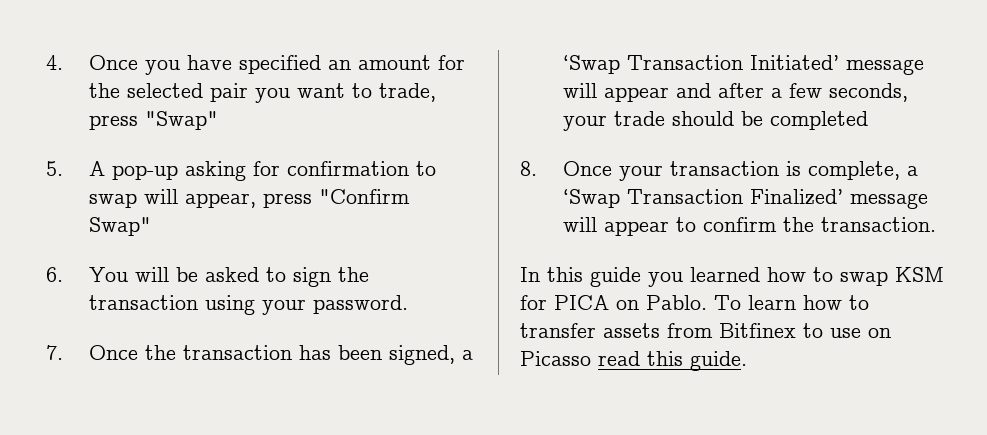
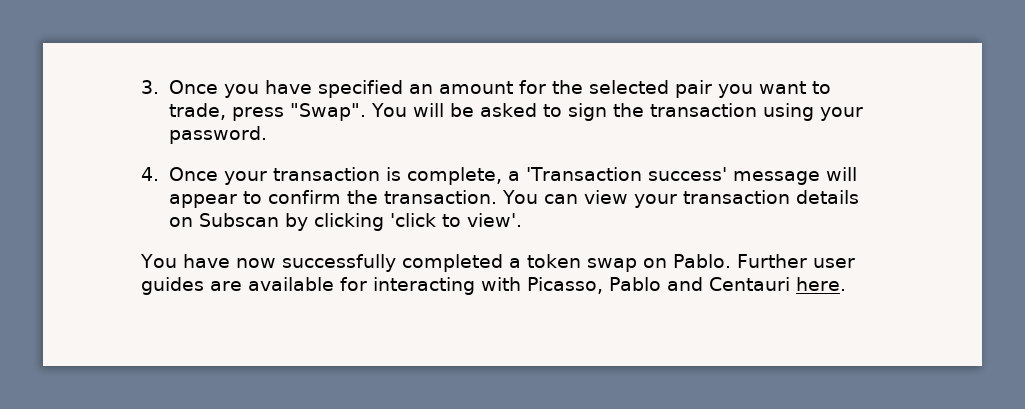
[46,55,63,70] 4. -> [141,80,159,94] 3.
[144,111,218,130] [46,161,436,181] [88,189,410,208] [88,217,151,236] [46,267,63,282] "Swap" // 5. A pop-up asking for confirmation to swap will appear, press "Confirm Swap" // 6. -> [289,103,366,121] "Swap".
[46,345,473,365] [562,55,924,75] [562,83,908,102] [562,111,868,131] [520,161,537,176] 7. Once the transaction has been signed, a ‘Swap Transaction Initiated’ message will appear and after a few seconds, your trade should be completed // 8. -> [141,167,159,181] 4.
[562,189,843,208] ‘Swap Transaction Finalized’ -> [525,167,728,181] 'Transaction success'
[520,267,944,287] [520,295,869,310] [520,323,891,338] [520,351,747,371] // In this guide you learned how to swap KSM for PICA on Pablo. To learn how to transfer assets from Bitfinex to use on Picasso read this guide. -> [501,190,860,208] [168,213,522,231] [140,254,855,272] [141,277,846,295] You can view your transaction details on Subscan by clicking 'click to view'. // You have now successfully completed a token swap on Pablo. Further user guides are available for interacting with Picasso, Pablo and Centauri here.

